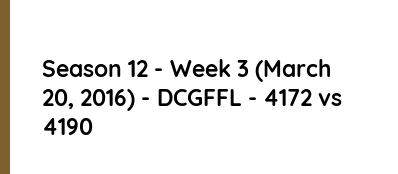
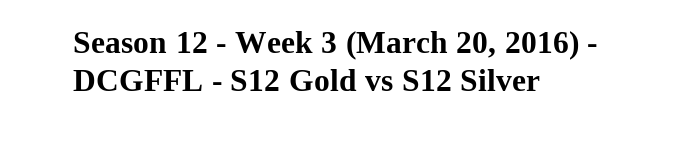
[263,89,343,106] [42,118,93,135] 4172 vs 4190 -> [230,69,541,91] S12 Gold vs S12 Silver

